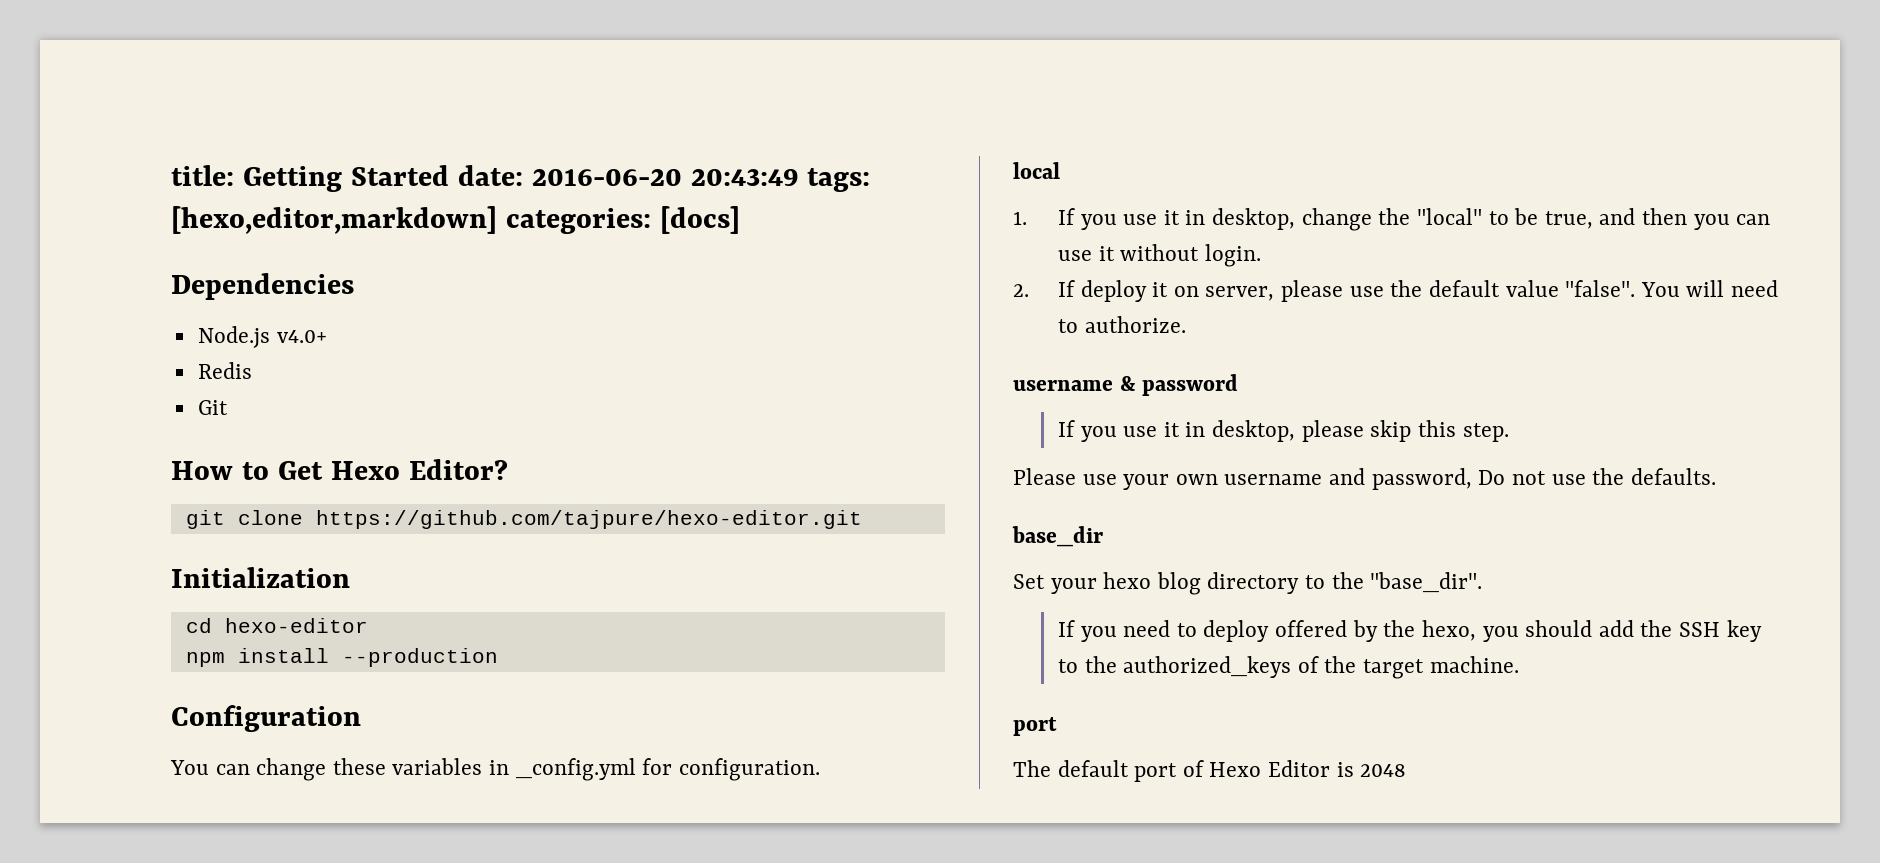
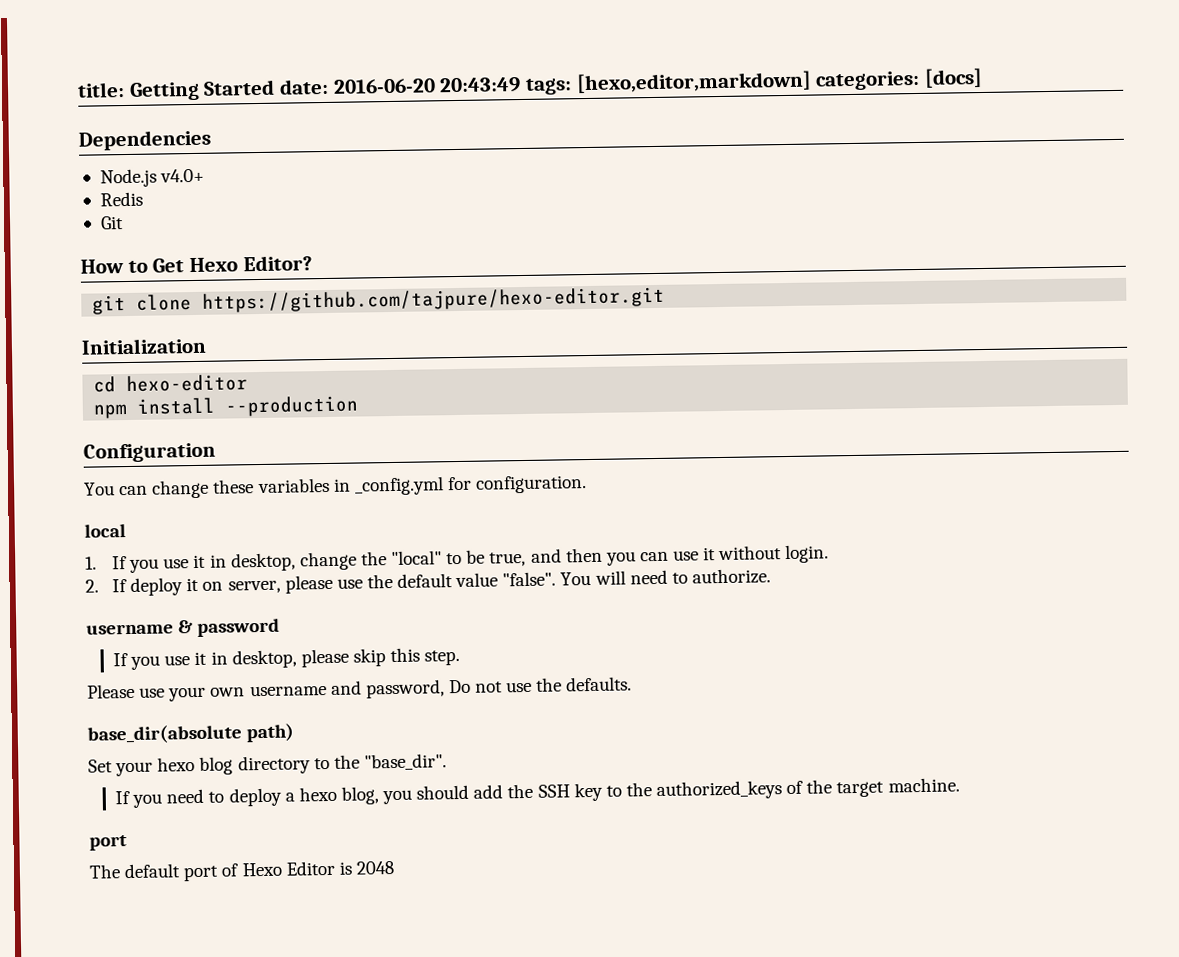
[1012,526,1103,547] base_dir -> [87,723,295,745] base_dir(absolute path)
[1275,620,1476,642] offered by the hexo, -> [284,786,379,805] a hexo blog,

